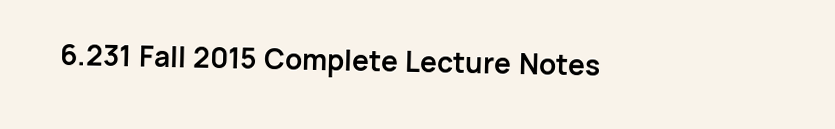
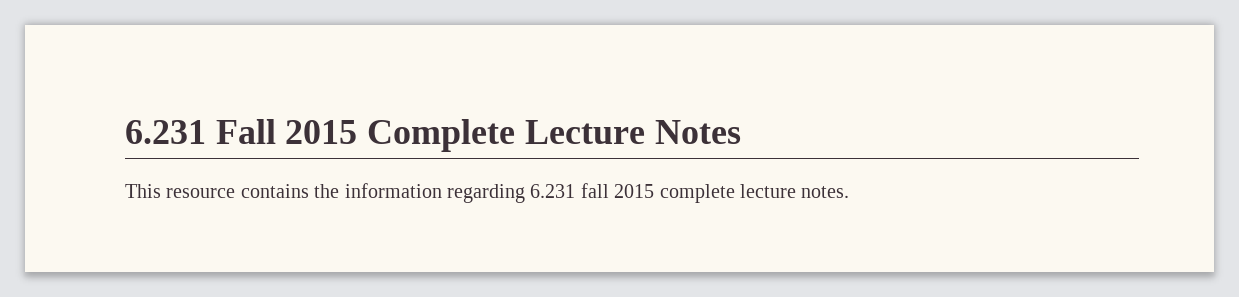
(601, 64) none -> [125,183,850,203] // This resource contains the information regarding 6.231 fall 2015 complete lecture notes.

